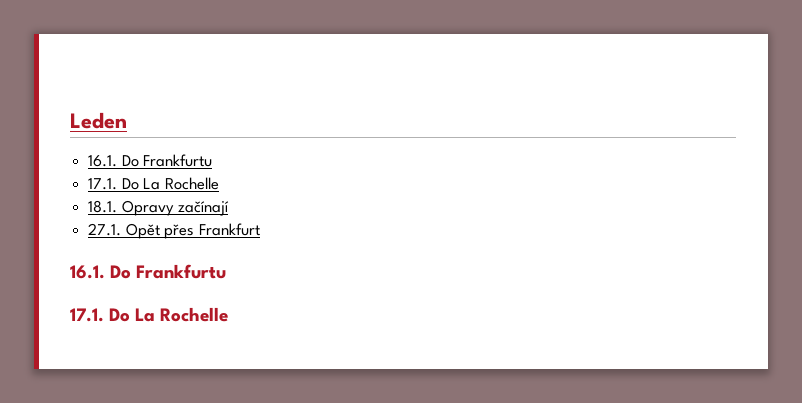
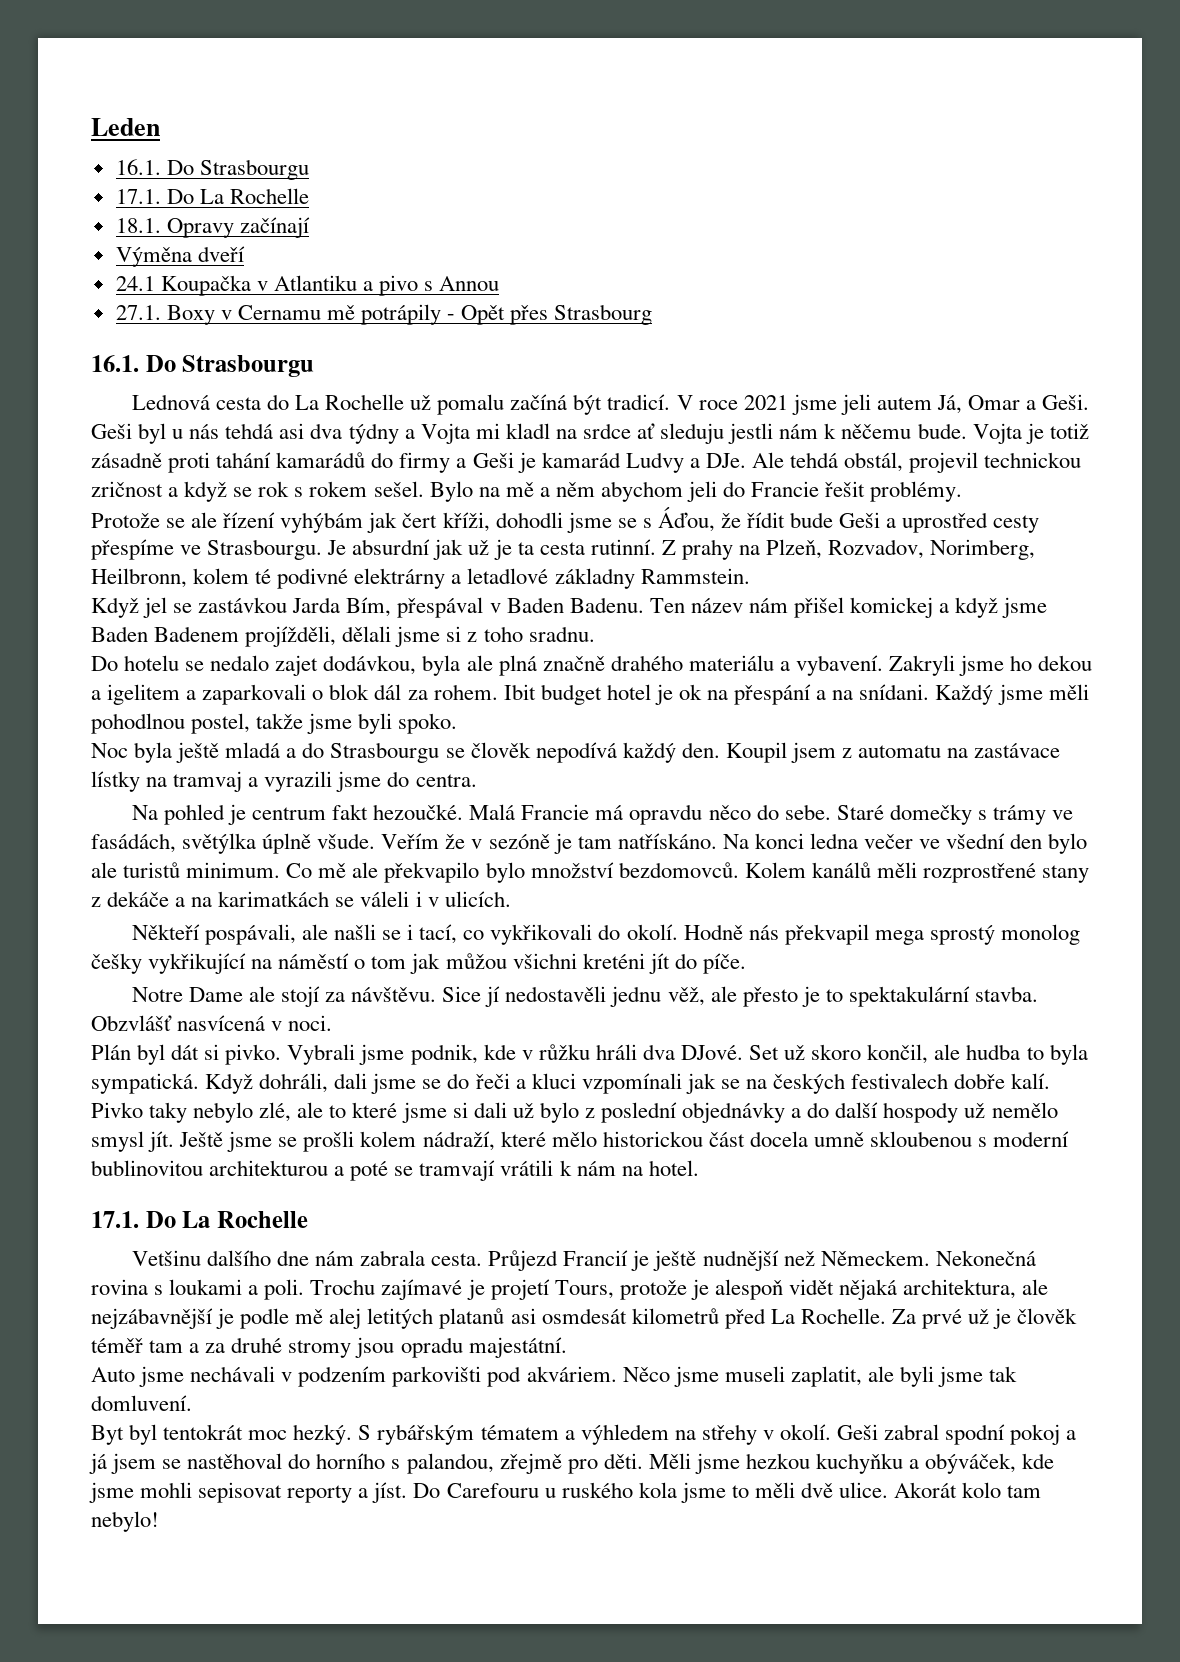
[143,154,213,167] Frankfurtu -> [199,159,309,180] Strasbourgu
[88,223,122,236] 27.1. -> [115,246,245,267] [115,275,500,296] [115,304,456,325] Výměna dveří // 24.1 Koupačka v Atlantiku a pivo s Annou // 27.1. Boxy v Cernamu mě potrápily -
[198,223,260,236] [70,264,227,279] [70,307,229,322] Frankfurt // 16.1. Do Frankfurtu // 17.1. Do La Rochelle -> [554,304,653,325] [91,355,315,377] [131,394,1090,415] [91,423,1089,444] [91,452,1082,473] [91,481,963,502] [91,506,1040,533] [91,539,1036,560] [91,568,750,589] [91,597,1048,618] [91,626,595,647] [91,655,1093,676] [91,684,1089,705] [91,713,458,734] [91,742,1061,763] [91,771,477,792] [131,804,1074,825] [91,833,1088,854] [91,862,1090,883] [91,891,511,907] [131,924,1081,945] [91,953,746,974] [131,986,1039,1007] [91,1015,333,1031] [91,1044,1088,1065] [91,1073,1051,1094] [91,1102,1058,1123] [91,1131,1070,1152] [91,1160,699,1181] [91,1211,308,1228] [131,1250,1036,1271] [91,1279,1049,1300] [91,1308,1078,1329] [91,1337,567,1358] [91,1366,1018,1387] [91,1395,192,1411] [91,1424,1077,1445] [89,1453,1055,1474] [89,1482,1042,1503] [91,1511,159,1532] Strasbourg // 16.1. Do Strasbourgu // Lednová cesta do La Rochelle už pomalu začíná být tradicí. V roce 2021 jsme jeli autem Já, Omar a Geši. Geši byl u nás tehdá asi dva týdny a Vojta mi kladl na srdce ať sleduju jestli nám k něčemu bude. Vojta je totiž zásadně proti tahání kamarádů do firmy a Geši je kamarád Ludvy a DJe. Ale tehdá obstál, projevil technickou zričnost a když se rok s rokem sešel. Bylo na mě a něm abychom jeli do Francie řešit problémy. // Protože se ale řízení vyhýbám jak čert kříži, dohodli jsme se s Áďou, že řídit bude Geši a uprostřed cesty přespíme ve Strasbourgu. Je absurdní jak už je ta cesta rutinní. Z prahy na Plzeň, Rozvadov, Norimberg, Heilbronn, kolem té podivné elektrárny a letadlové základny Rammstein. // Když jel se zastávkou Jarda Bím, přespával v Baden Badenu. Ten název nám přišel komickej a když jsme Baden Badenem projížděli, dělali jsme si z toho sradnu. // Do hotelu se nedalo zajet dodávkou, byla ale plná značně drahého materiálu a vybavení. Zakryli jsme ho dekou a igelitem a zaparkovali o blok dál za rohem. Ibit budget hotel je ok na přespání a na snídani. Každý jsme měli pohodlnou postel, takže jsme byli spoko. // Noc byla ještě mladá a do Strasbourgu se člověk nepodívá každý den. Koupil jsem z automatu na zastávace lístky na tramvaj a vyrazili jsme do centra. // Na pohled je centrum fakt hezoučké. Malá Francie má opravdu něco do sebe. Staré domečky s trámy ve fasádách, světýlka úplně všude. Veřím že v sezóně je tam natřískáno. Na konci ledna večer ve všední den bylo ale turistů minimum. Co mě ale překvapilo bylo množství bezdomovců. Kolem kanálů měli rozprostřené stany z dekáče a na karimatkách se váleli i v ulicích. // Někteří pospávali, ale našli se i tací, co vykřikovali do okolí. Hodně nás překvapil mega sprostý monolog češky vykřikující na náměstí o tom jak můžou všichni kreténi jít do píče. // Notre Dame ale stojí za návštěvu. Sice jí nedostavěli jednu věž, ale přesto je to spektakulární stavba. Obzvlášť nasvícená v noci. // Plán byl dát si pivko. Vybrali jsme podnik, kde v růžku hráli dva DJové. Set už skoro končil, ale hudba to byla sympatická. Když dohráli, dali jsme se do řeči a kluci vzpomínali jak se na českých festivalech dobře kalí. Pivko taky nebylo zlé, ale to které jsme si dali už bylo z poslední objednávky a do další hospody už nemělo smysl jít. Ještě jsme se prošli kolem nádraží, které mělo historickou část docela umně skloubenou s moderní bublinovitou architekturou a poté se tramvají vrátili k nám na hotel. // 17.1. Do La Rochelle // Vetšinu dalšího dne nám zabrala cesta. Průjezd Francií je ještě nudnější než Německem. Nekonečná rovina s loukami a poli. Trochu zajímavé je projetí Tours, protože je alespoň vidět nějaká architektura, ale nejzábavnější je podle mě alej letitých platanů asi osmdesát kilometrů před La Rochelle. Za prvé už je člověk téměř tam a za druhé stromy jsou opradu majestátní. // Auto jsme nechávali v podzením parkovišti pod akváriem. Něco jsme museli zaplatit, ale byli jsme tak domluvení. // Byt byl tentokrát moc hezký. S rybářským tématem a výhledem na střehy v okolí. Geši zabral spodní pokoj a já jsem se nastěhoval do horního s palandou, zřejmě pro děti. Měli jsme hezkou kuchyňku a obýváček, kde jsme mohli sepisovat reporty a jíst. Do Carefouru u ruského kola jsme to měli dvě ulice. Akorát kolo tam nebylo!

